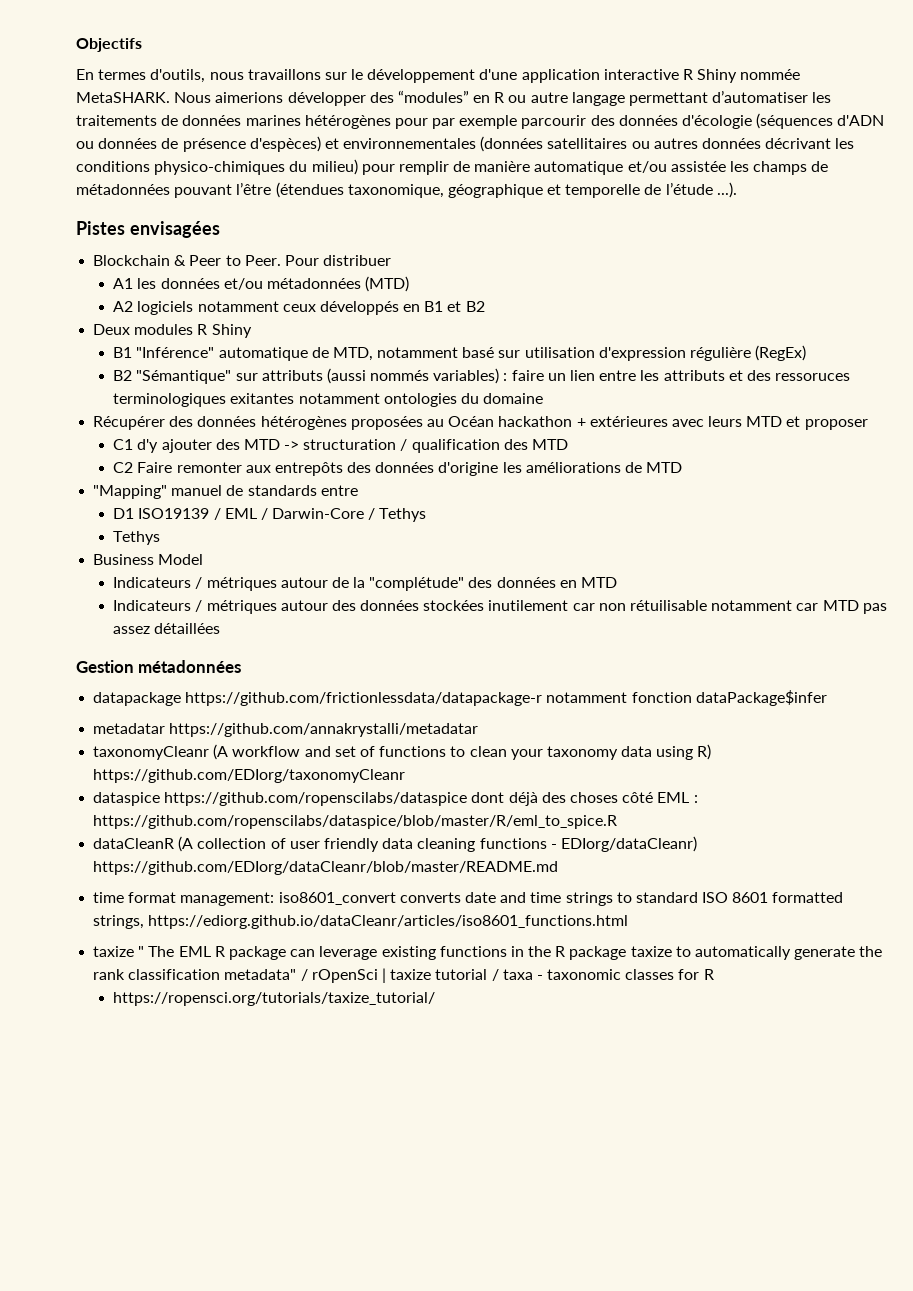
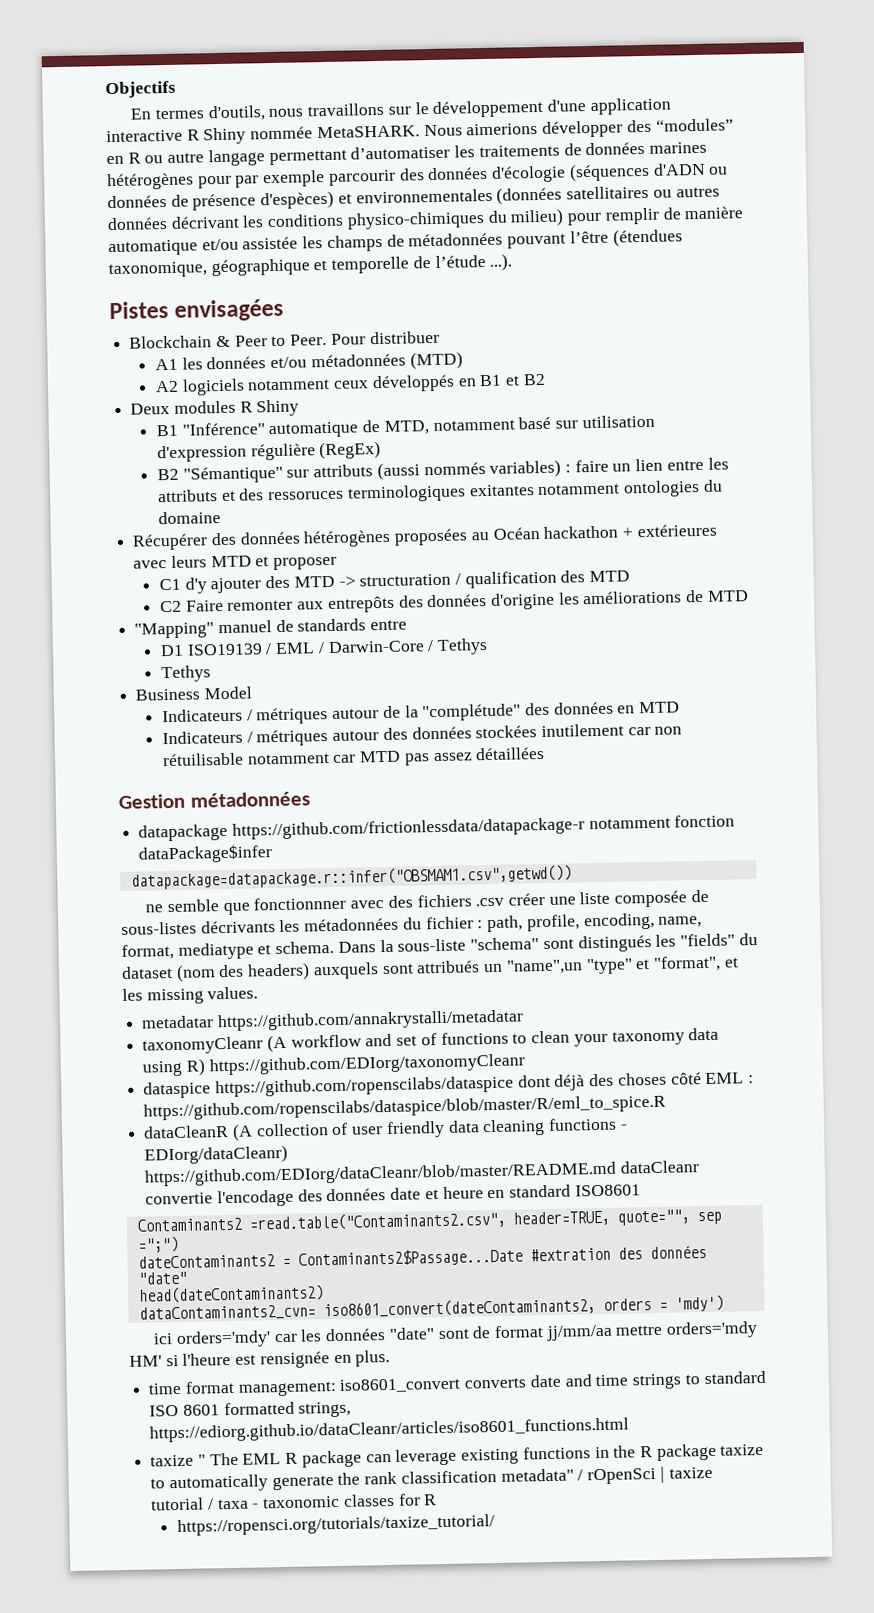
(827, 698) none -> [130,864,572,890] [145,889,709,916] [121,912,703,935] [121,932,758,960] [121,955,739,982] [122,986,259,1005] // datapackage=datapackage.r::infer("OBSMAM1.csv",getwd()) // ne semble que fonctionnner avec des fichiers .csv créer une liste composée de sous-listes décrivants les métadonnées du fichier : path, profile, encoding, name, format, mediatype et schema. Dans la sous-liste "schema" sont distingués les "fields" du dataset (nom des headers) auxquels sont attribués un "name",un "type" et "format", et les missing values.
(559, 868) none -> [619,1160,699,1174] [145,1184,641,1208] [136,1209,722,1232] [137,1235,179,1253] [137,1245,707,1269] [137,1271,187,1285] [138,1284,324,1304] [138,1294,724,1322] [153,1321,759,1349] [129,1349,391,1369] dataCleanr convertie l'encodage des données date et heure en standard ISO8601 // Contaminants2 =read.table("Contaminants2.csv", header=TRUE, quote="", sep =";") // dateContaminants2 = Contaminants2$Passage...Date #extration des données "date" // head(dateContaminants2) // dataContaminants2_cvn= iso8601_convert(dateContaminants2, orders = 'mdy') // ici orders='mdy' car les données "date" sont de format jj/mm/aa mettre orders='mdy HM' si l'heure est rensignée en plus.

